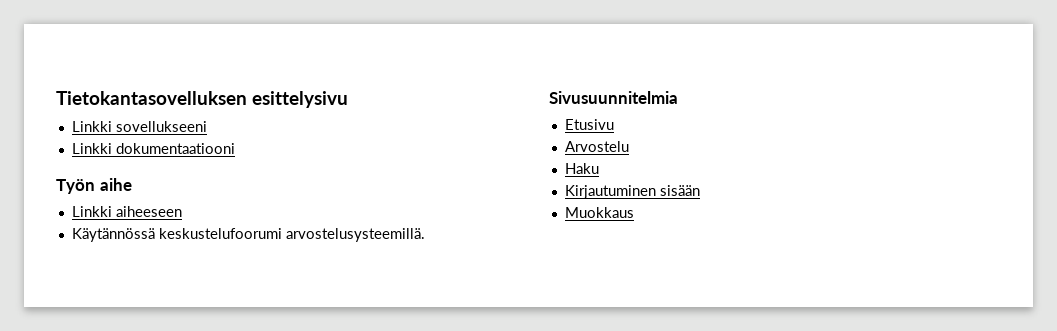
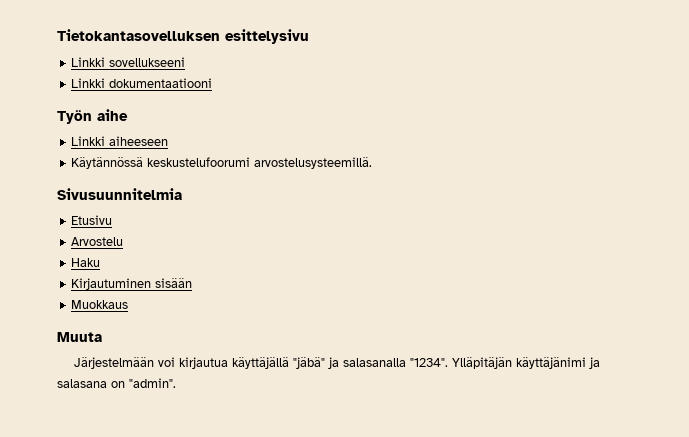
(634, 212) none -> [57,332,102,342] [74,357,601,369] [57,378,176,388] // Muuta // Järjestelmään voi kirjautua käyttäjällä "jäbä" ja salasanalla "1234". Ylläpitäjän käyttäjänimi ja salasana on "admin".

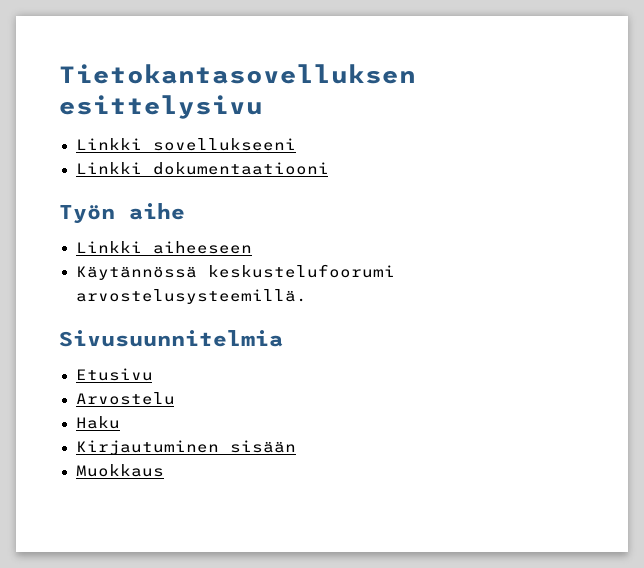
[57,332,102,342] [74,357,601,369] [57,378,176,388] // Muuta // Järjestelmään voi kirjautua käyttäjällä "jäbä" ja salasanalla "1234". Ylläpitäjän käyttäjänimi ja salasana on "admin". -> (164, 470) none

